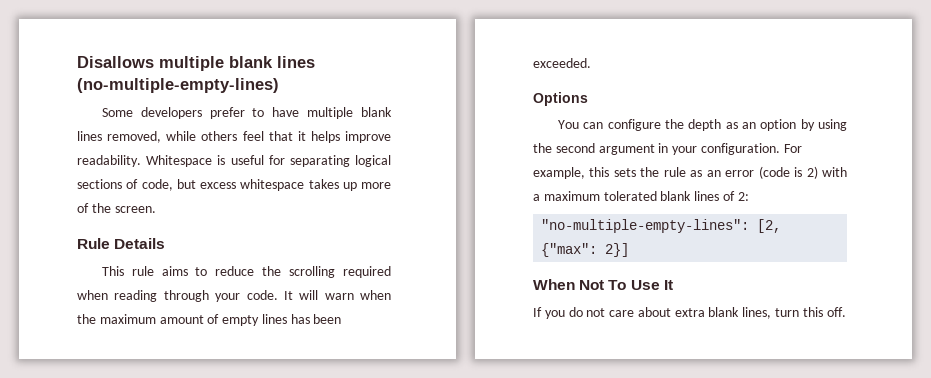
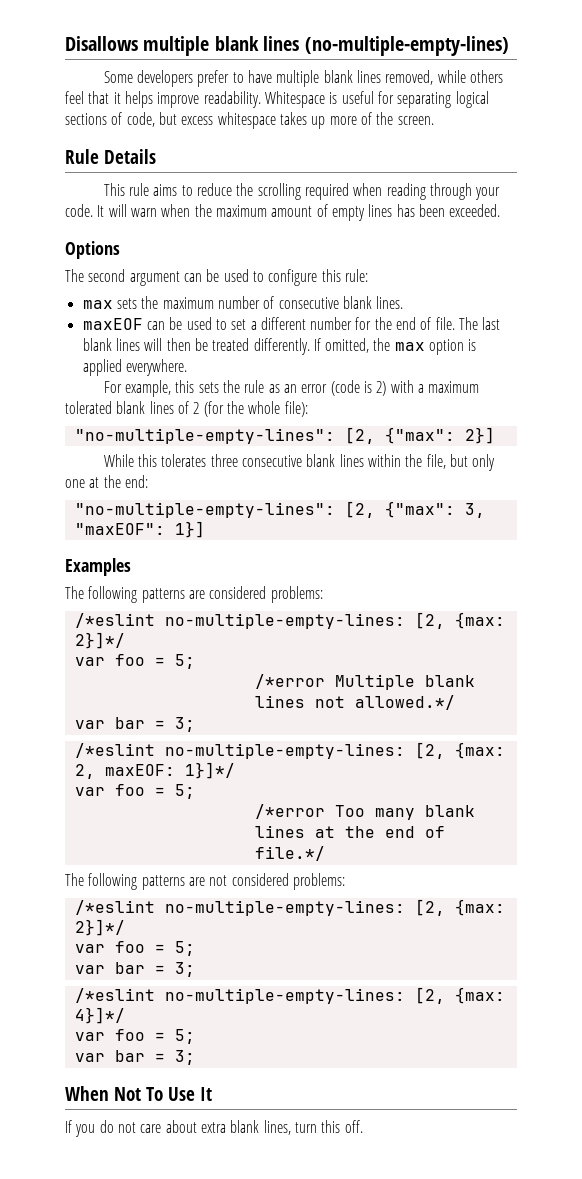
[557,119,848,131] [533,143,780,155] You can configure the depth as an option by using the second argument in your configuration. -> [65,269,368,286] [82,296,404,309] [82,317,501,330] [82,338,477,355] [82,359,187,376] The second argument can be used to configure this rule: // max sets the maximum number of consecutive blank lines. // maxEOF can be used to set a different number for the end of file. The last blank lines will then be treated differently. If omitted, the max option is applied everywhere. //
[737,192,749,201] 2: -> [193,401,308,417] 2 (for the whole file):
(630, 250) none -> [103,454,496,471] [65,475,148,488] [74,501,485,518] [74,521,205,538] [65,558,131,576] [65,586,323,603] [74,612,505,629] [74,632,125,649] [74,654,195,669] [254,674,475,690] [254,695,455,710] [74,717,195,732] [74,742,505,759] [74,762,235,779] [74,784,195,799] [254,804,475,820] [254,825,445,838] [254,846,325,861] [65,873,345,890] [74,899,505,916] [74,919,125,936] [74,941,195,956] [74,962,195,977] [74,987,505,1004] [74,1007,125,1024] [74,1029,195,1044] [74,1050,195,1065] // While this tolerates three consecutive blank lines within the file, but only one at the end: // "no-multiple-empty-lines": [2, {"max": 3, "maxEOF": 1}] // Examples // The following patterns are considered problems: // /*eslint no-multiple-empty-lines: [2, {max: 2}]*/ // var foo = 5; // /*error Multiple blank lines not allowed.*/ // var bar = 3; // /*eslint no-multiple-empty-lines: [2, {max: 2, maxEOF: 1}]*/ // var foo = 5; // /*error Too many blank lines at the end of file.*/ // The following patterns are not considered problems: // /*eslint no-multiple-empty-lines: [2, {max: 2}]*/ // var foo = 5; // var bar = 3; // /*eslint no-multiple-empty-lines: [2, {max: 4}]*/ // var foo = 5; // var bar = 3;

